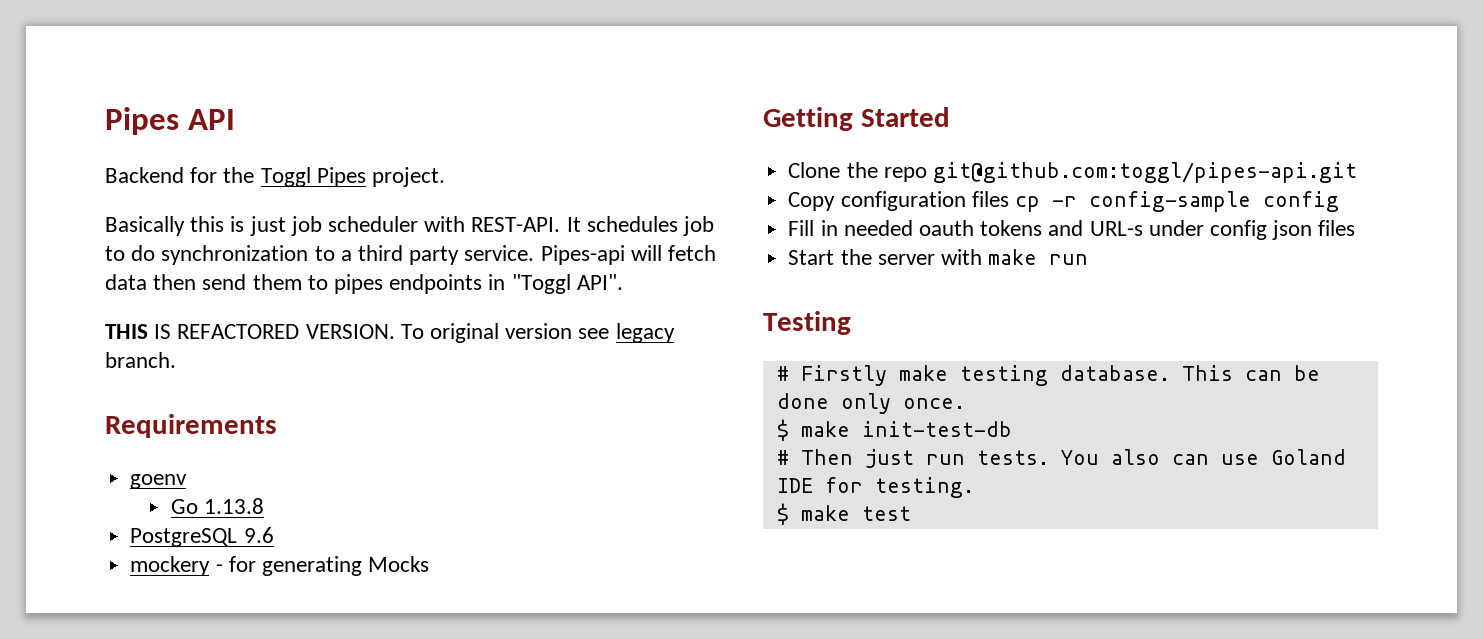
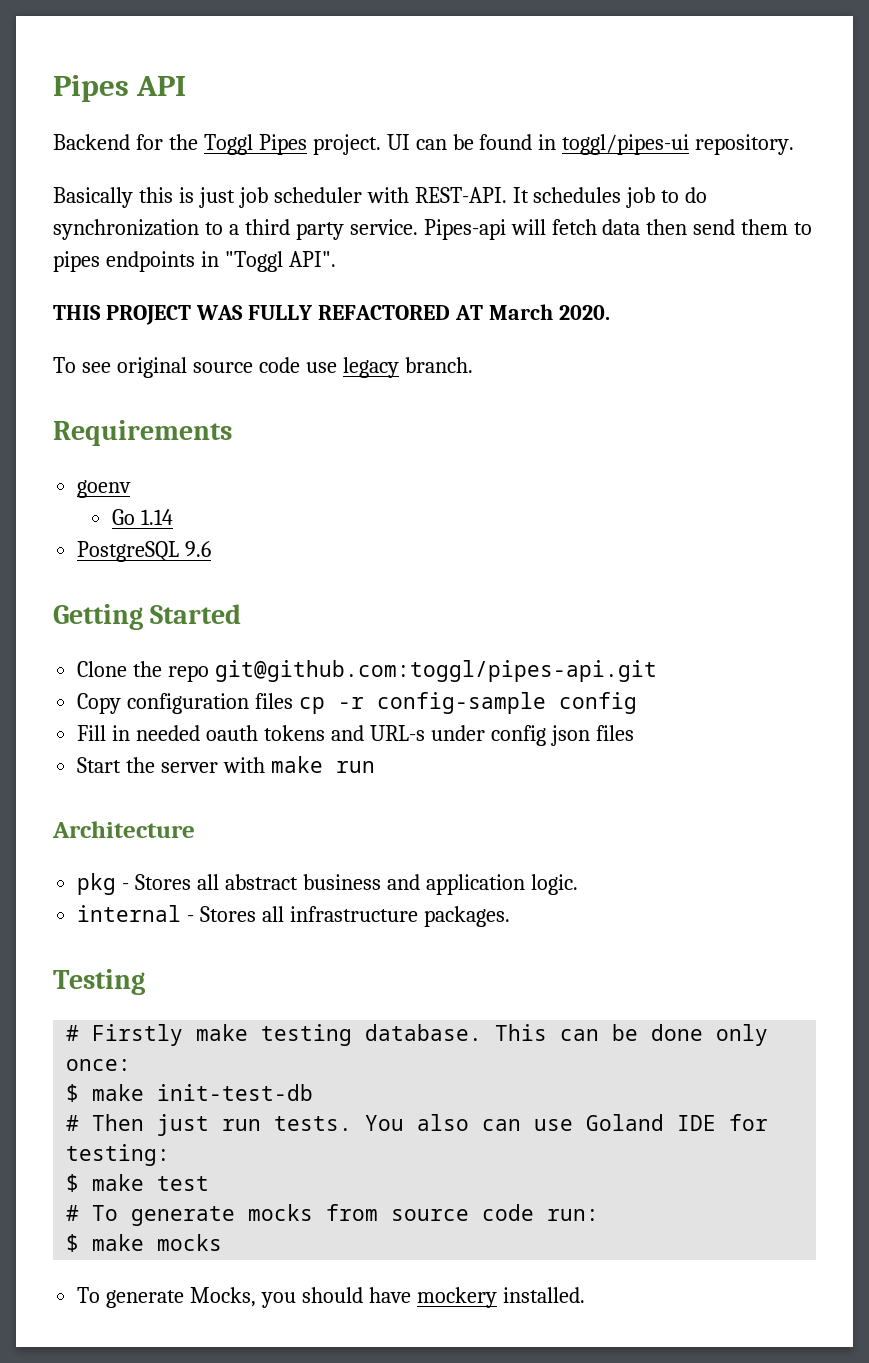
(446, 177) none -> [386,134,795,155] UI can be found in toggl/pipes-ui repository.
[154,323,610,343] IS REFACTORED VERSION. To original version see -> [105,304,610,325] [53,357,337,378] PROJECT WAS FULLY REFACTORED AT March 2020. // To see original source code use
[203,498,264,514] 1.13.8 -> [141,509,174,525] 1.14
[130,556,430,576] // mockery - for generating Mocks -> (212, 549) none
(1089, 259) none -> [52,821,195,838] [77,873,578,895] [77,905,510,927] // Architecture // pkg - Stores all abstract business and application logic. // internal - Stores all infrastructure packages.
[902,398,965,409] once. -> [66,1059,132,1071] once:
[874,477,974,498] testing. -> [66,1144,171,1166] testing:
(911, 513) none -> [66,1204,600,1226] [66,1234,223,1252] [77,1287,585,1308] // # To generate mocks from source code run: // $ make mocks // To generate Mocks, you should have mockery installed.

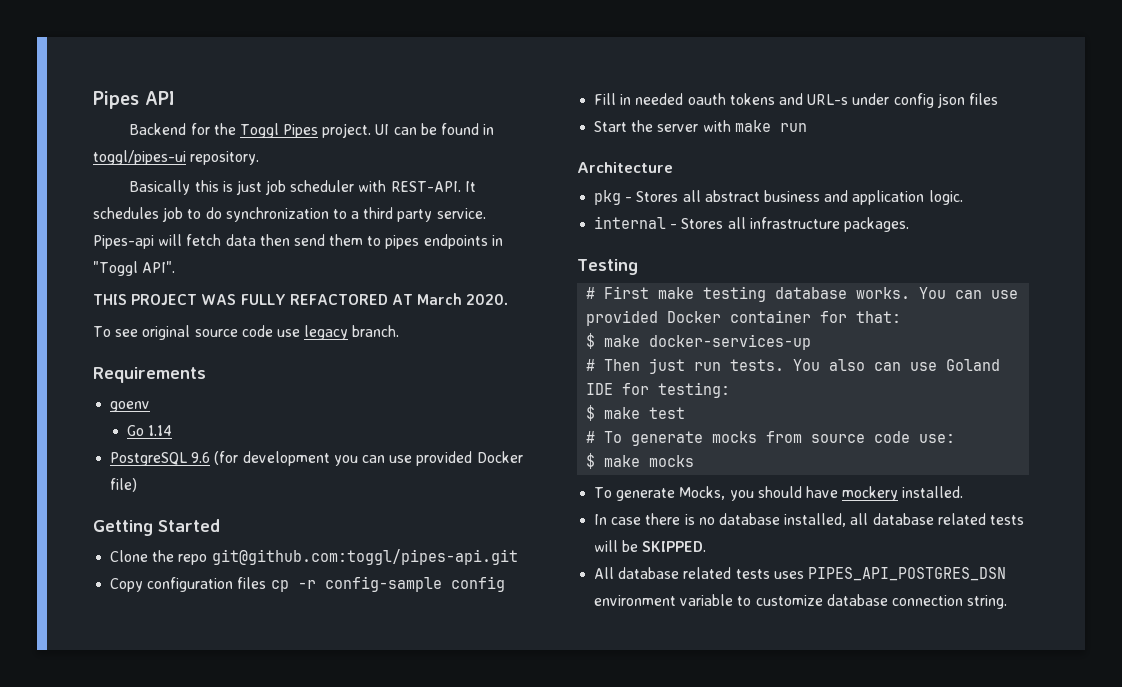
(212, 549) none -> [214,451,523,466] [110,478,138,492] (for development you can use provided Docker file)
[92,1024,184,1046] Firstly -> [604,286,650,299] First
[365,1024,769,1046] [66,1059,132,1071] [66,1084,314,1102] database. This can be done only once: // $ make init-test-db -> [775,287,1019,299] [586,310,902,326] [586,333,812,350] database works. You can use provided Docker container for that: // $ make docker-services-up
[547,1209,600,1221] run: -> [919,434,956,443] use:
(585, 1295) none -> [594,513,1024,527] [594,540,707,552] [594,567,1006,581] [594,594,1008,609] // In case there is no database installed, all database related tests will be SKIPPED. // All database related tests uses PIPES_API_POSTGRES_DSN environment variable to customize database connection string.

